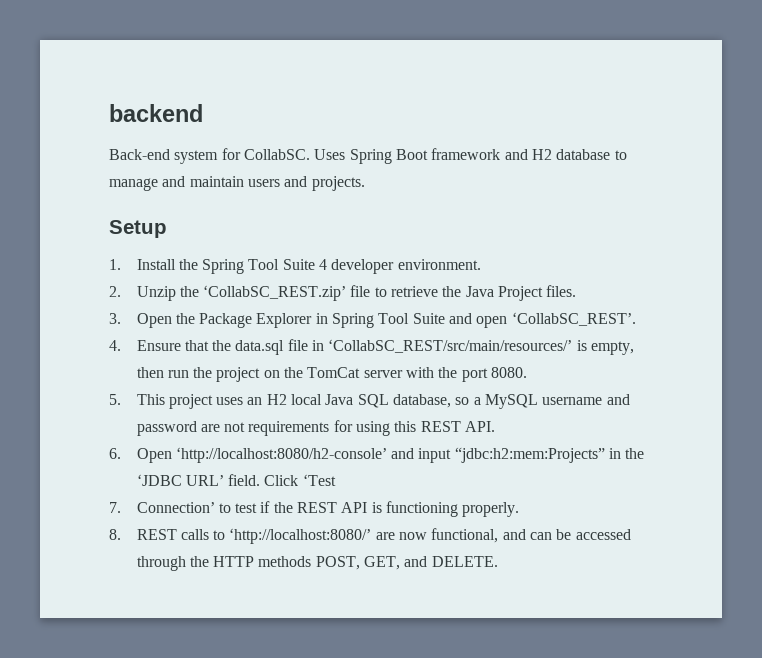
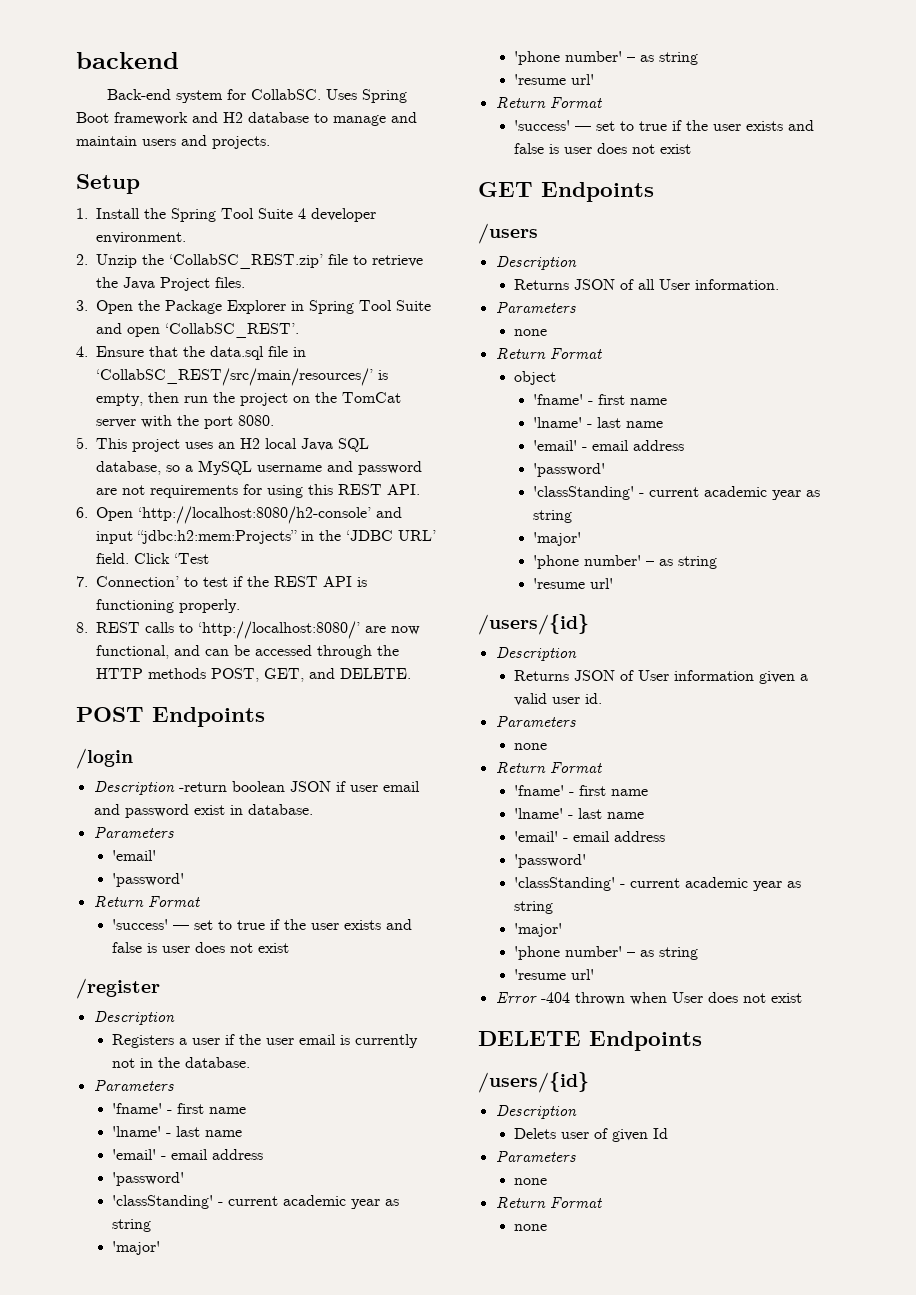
(498, 561) none -> [76,707,265,727] [76,748,133,769] [93,781,420,795] [93,804,313,818] [93,826,174,838] [112,850,157,861] [112,873,185,887] [93,896,200,907] [112,919,413,930] [112,942,290,953] [76,978,160,999] [93,1011,175,1025] [112,1034,419,1048] [112,1057,251,1068] [93,1079,174,1091] [112,1103,247,1114] [112,1126,243,1137] [112,1149,264,1160] [112,1172,185,1186] [112,1195,400,1209] [112,1219,152,1232] [112,1241,161,1255] [514,51,699,65] [514,74,595,85] [495,97,602,108] [514,120,815,131] [514,143,692,154] [478,182,654,202] [478,223,538,244] [495,256,577,270] [514,279,780,290] [495,301,576,313] [514,329,548,336] [495,348,602,359] [514,371,557,385] [533,394,668,405] [533,417,664,428] [533,440,685,451] [533,463,606,477] [533,486,821,500] [533,510,573,523] [533,532,582,546] [533,555,718,569] [533,578,614,589] [478,614,589,635] [495,647,577,661] [514,670,809,684] [514,693,603,706] [495,715,576,727] [514,743,548,750] [495,762,602,773] [514,785,649,796] [514,808,645,819] [514,831,666,842] [514,854,587,868] [514,877,802,891] [514,901,554,914] [514,923,563,937] [514,946,699,960] [514,969,595,980] [495,992,802,1005] [478,1031,702,1051] [478,1072,589,1093] [495,1105,577,1119] [514,1128,669,1142] [495,1150,576,1162] [514,1178,548,1185] [495,1197,602,1208] [514,1224,548,1231] // POST Endpoints // /login // Description -return boolean JSON if user email and password exist in database. // Parameters // 'email' // 'password' // Return Format // 'success' — set to true if the user exists and false is user does not exist // /register // Description // Registers a user if the user email is currently not in the database. // Parameters // 'fname' - first name // 'lname' - last name // 'email' - email address // 'password' // 'classStanding' - current academic year as string // 'major' // 'phone number' – as string // 'resume url' // Return Format // 'success' — set to true if the user exists and false is user does not exist // GET Endpoints // /users // Description // Returns JSON of all User information. // Parameters // none // Return Format // object // 'fname' - first name // 'lname' - last name // 'email' - email address // 'password' // 'classStanding' - current academic year as string // 'major' // 'phone number' – as string // 'resume url' // /users/{id} // Description // Returns JSON of User information given a valid user id. // Parameters // none // Return Format // 'fname' - first name // 'lname' - last name // 'email' - email address // 'password' // 'classStanding' - current academic year as string // 'major' // 'phone number' – as string // 'resume url' // Error -404 thrown when User does not exist // DELETE Endpoints // /users/{id} // Description // Delets user of given Id // Parameters // none // Return Format // none

